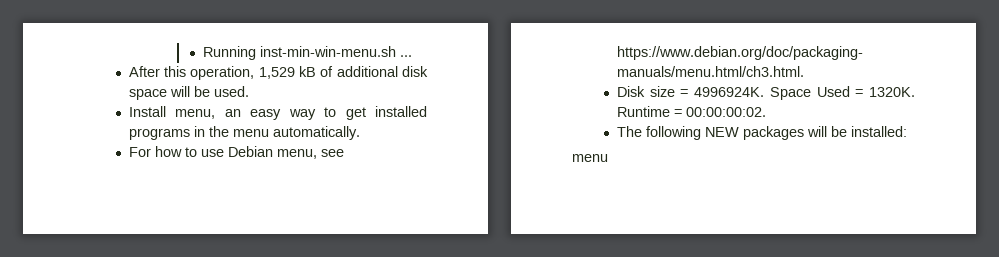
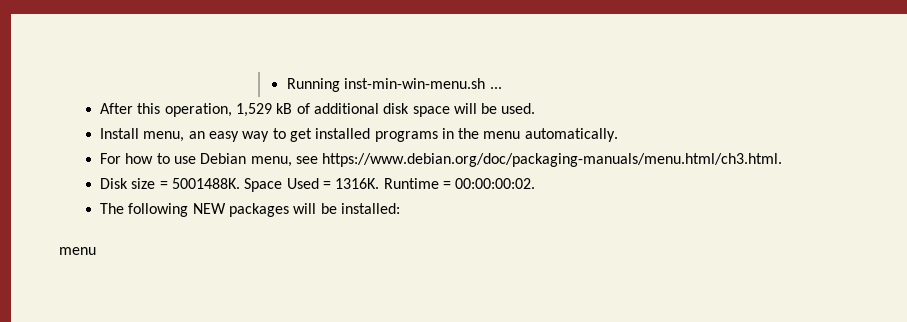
[694,87,765,97] 4996924K. -> [171,178,240,189] 5001488K.
[869,87,915,97] 1320K. -> [335,178,380,189] 1316K.

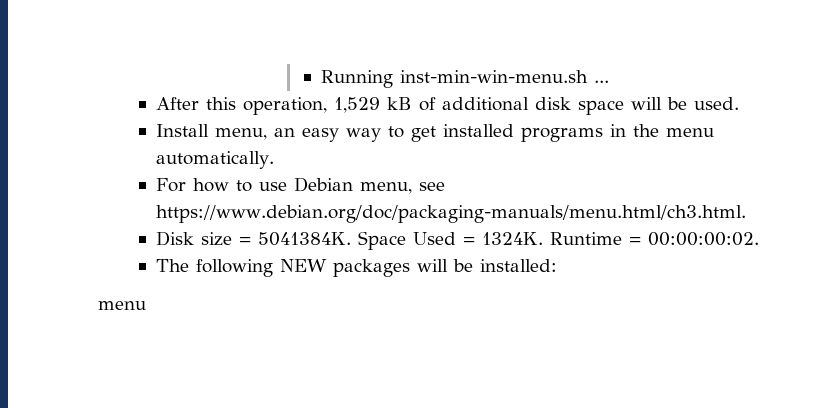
[171,178,240,189] 5001488K. -> [257,232,351,246] 5041384K.
[335,178,380,189] 1316K. -> [481,232,543,245] 1324K.

